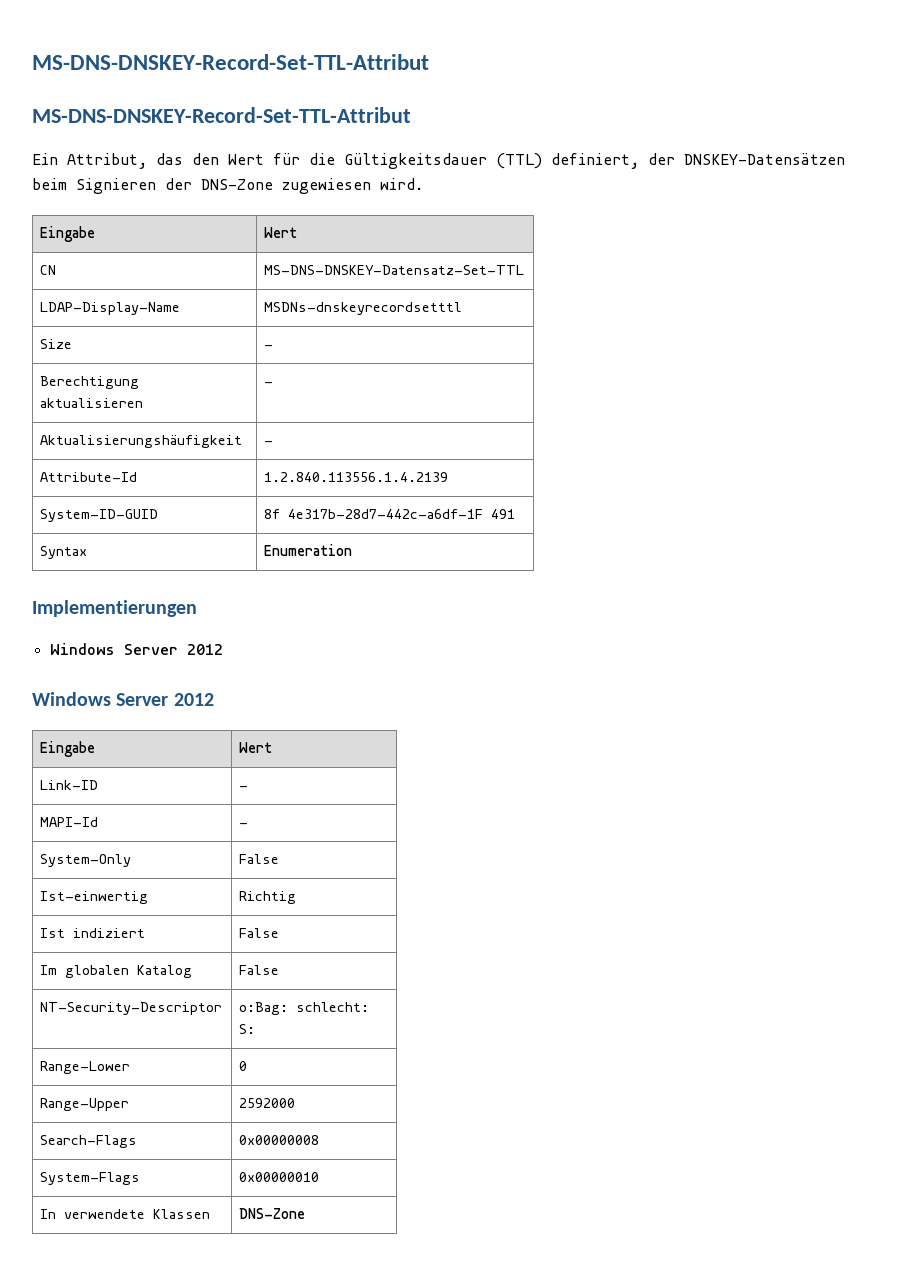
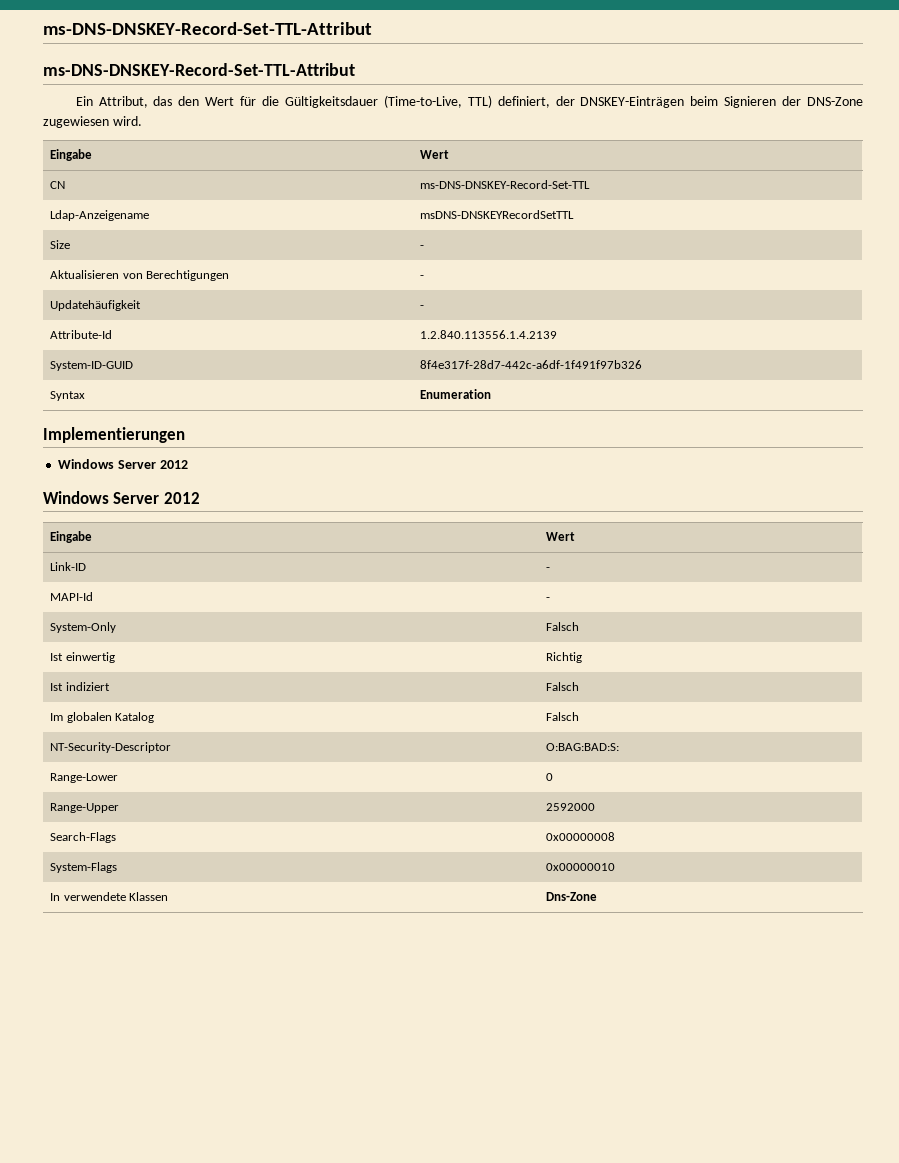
[32,54,429,70] [32,107,411,123] MS-DNS-DNSKEY-Record-Set-TTL-Attribut // MS-DNS-DNSKEY-Record-Set-TTL-Attribut -> [43,22,372,35] [43,63,355,76] ms-DNS-DNSKEY-Record-Set-TTL-Attribut // ms-DNS-DNSKEY-Record-Set-TTL-Attribut
[496,153,542,169] (TTL) -> [383,95,492,108] (Time-to-Live, TTL)
[684,153,845,165] DNSKEY-Datensätzen -> [580,96,685,108] DNSKEY-Einträgen
[264,265,525,275] [40,302,181,315] [264,302,463,315] MS-DNS-DNSKEY-Datensatz-Set-TTL // LDAP-Display-Name | MSDNs-dnskeyrecordsetttl -> [420,180,591,189] [50,210,150,221] [420,210,575,219] ms-DNS-DNSKEY-Record-Set-TTL // Ldap-Anzeigename | msDNS-DNSKEYRecordSetTTL
[40,376,140,389] [40,398,144,408] [264,382,274,386] [40,435,243,448] Berechtigung aktualisieren | - // Aktualisierungshäufigkeit -> [50,270,229,281] [420,275,425,279] [50,300,142,311] Aktualisieren von Berechtigungen | - // Updatehäufigkeit
[264,509,516,519] 8f 4e317b-28d7-442c-a6df-1F 491 -> [420,360,643,369] 8f4e317f-28d7-442c-a6df-1f491f97b326
[239,854,280,864] [40,891,149,904] False // Ist-einwertig -> [546,622,580,631] [50,652,115,663] Falsch // Ist einwertig
[239,928,280,938] False -> [546,682,580,691] Falsch
[239,965,280,975] False -> [546,712,580,721] Falsch
[239,1002,370,1015] [239,1024,256,1034] o:Bag: schlecht: S: -> [546,743,620,751] O:BAG:BAD:S:
[239,1208,306,1219] DNS-Zone -> [546,892,598,901] Dns-Zone

